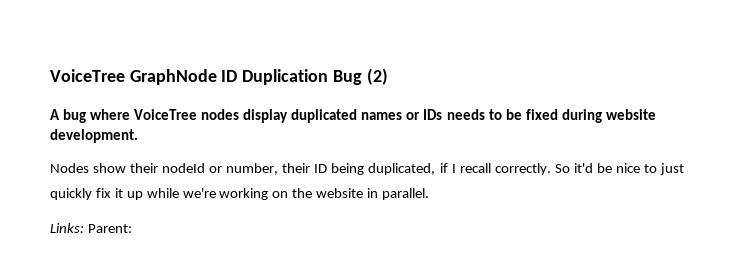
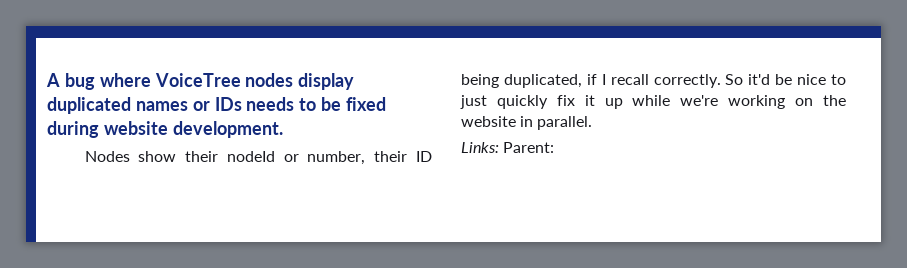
[50,68,388,85] VoiceTree GraphNode ID Duplication Bug (2) // -> (46, 80) none

